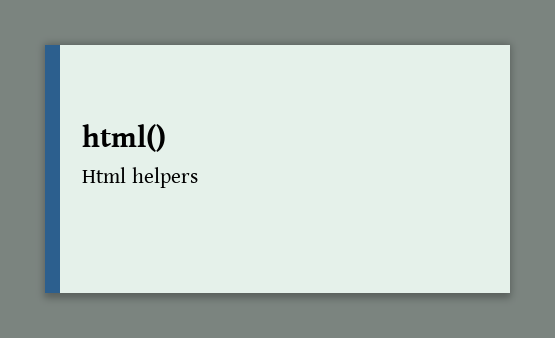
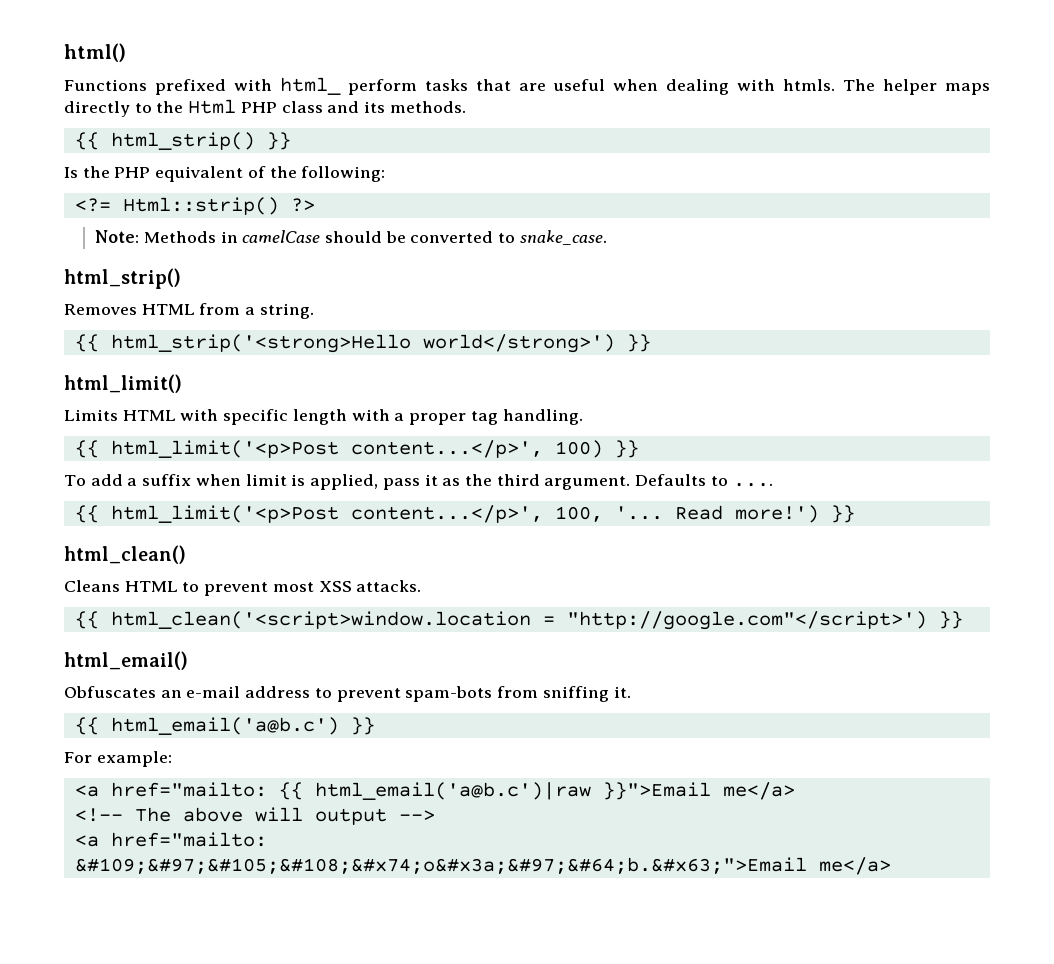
[82,167,198,188] Html helpers -> [64,77,990,95] [64,99,466,117] [74,132,291,150] [64,166,386,182] [74,197,315,215] [95,230,607,245] [64,268,181,289] [64,303,314,319] [74,334,651,353] [64,374,182,393] [64,409,583,425] [74,440,639,458] [64,474,773,490] [74,505,855,523] [64,545,186,564] [64,580,422,596] [74,611,963,630] [64,651,188,670] [64,686,631,702] [74,717,375,735] [64,751,172,767] [74,782,795,800] [74,807,435,825] [74,832,267,847] [74,857,891,875] Functions prefixed with html_ perform tasks that are useful when dealing with htmls. The helper maps directly to the Html PHP class and its methods. // {{ html_strip() }} // Is the PHP equivalent of the following: // <?= Html::strip() ?> // Note: Methods in camelCase should be converted to snake_case. // html_strip() // Removes HTML from a string. // {{ html_strip('<strong>Hello world</strong>') }} // html_limit() // Limits HTML with specific length with a proper tag handling. // {{ html_limit('<p>Post content...</p>', 100) }} // To add a suffix when limit is applied, pass it as the third argument. Defaults to .... // {{ html_limit('<p>Post content...</p>', 100, '... Read more!') }} // html_clean() // Cleans HTML to prevent most XSS attacks. // {{ html_clean('<script>window.location = "http://google.com"</script>') }} // html_email() // Obfuscates an e-mail address to prevent spam-bots from sniffing it. // {{ html_email('a@b.c') }} // For example: // <a href="mailto: {{ html_email('a@b.c')|raw }}">Email me</a> // <!-- The above will output --> // <a href="mailto: &#109;&#97;&#105;&#108;&#x74;o&#x3a;&#97;&#64;b.&#x63;">Email me</a>

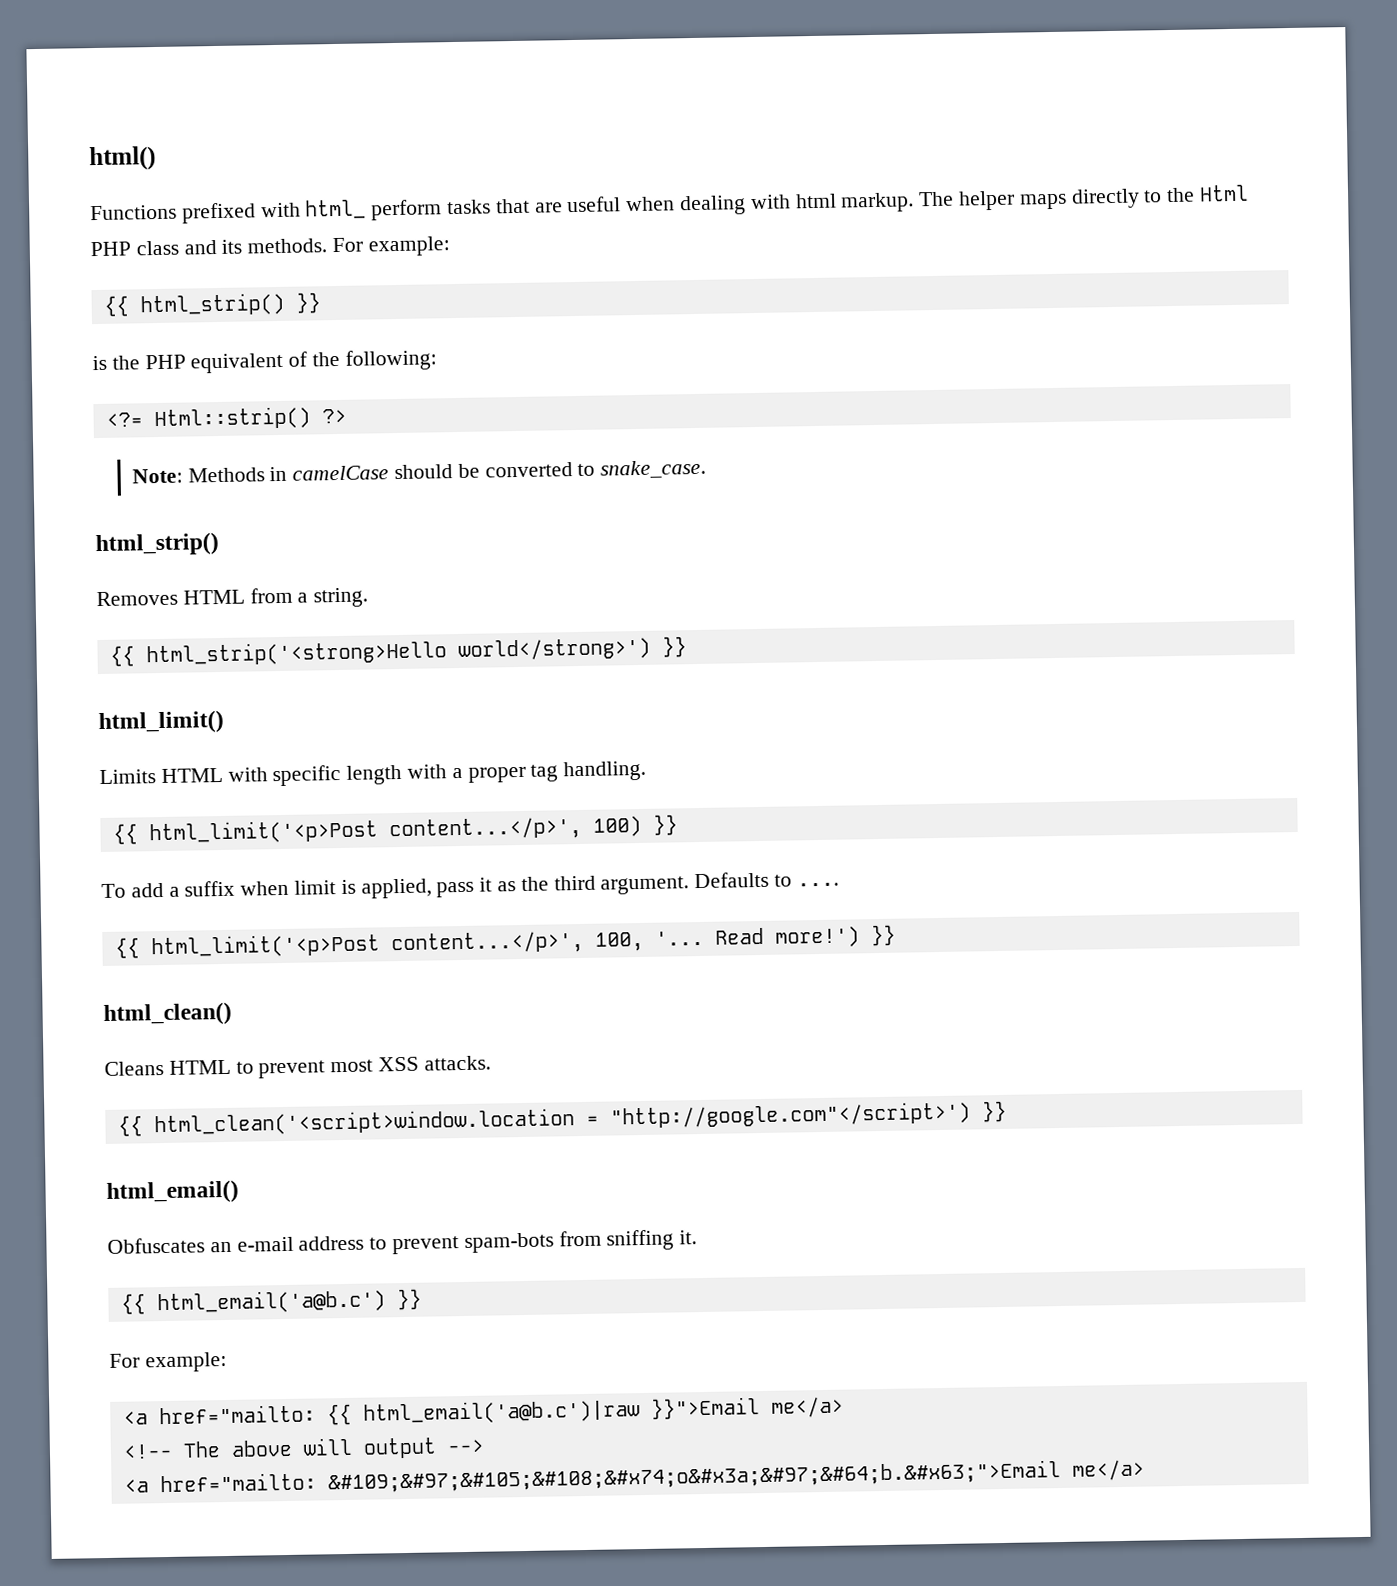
[783,79,836,91] htmls. -> [794,192,915,213] html markup.
(466, 107) none -> [332,236,450,257] For example:
[64,167,78,178] Is -> [92,355,107,371] is

